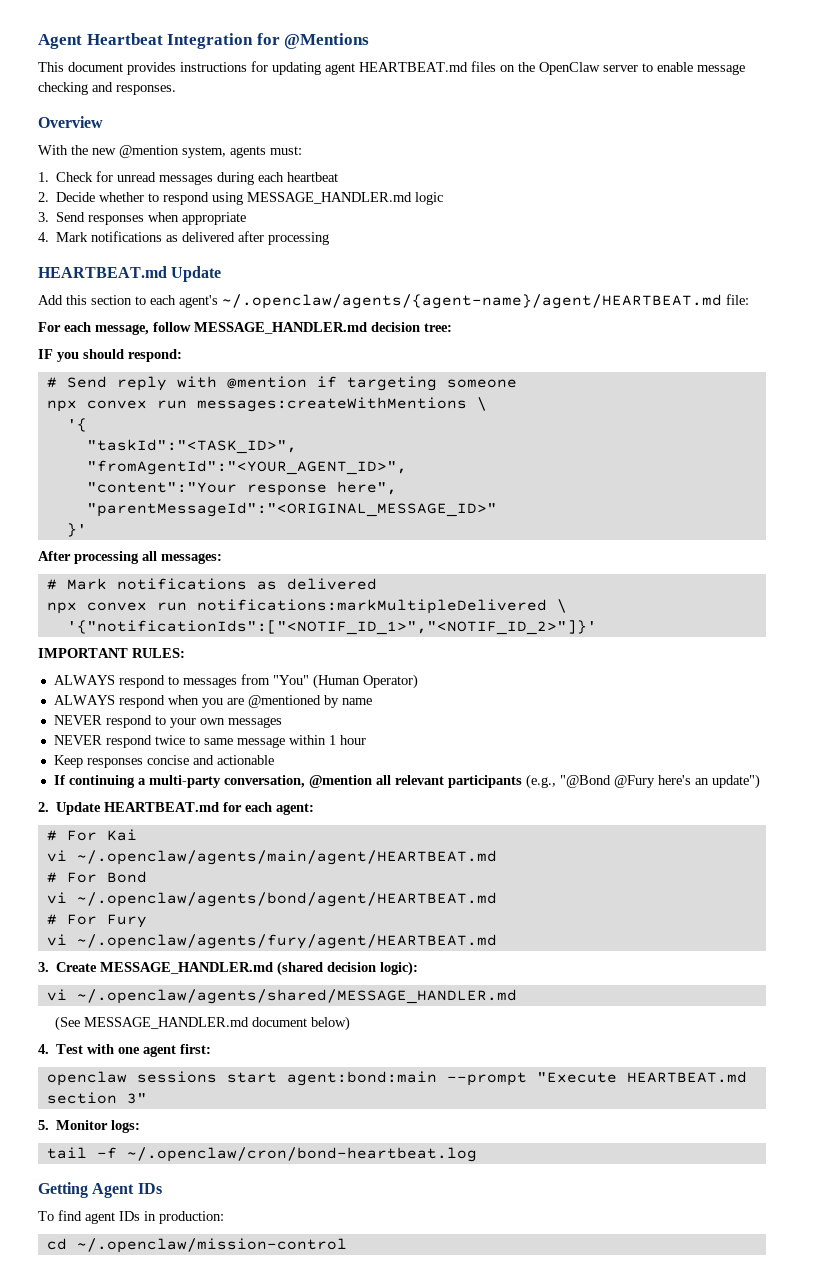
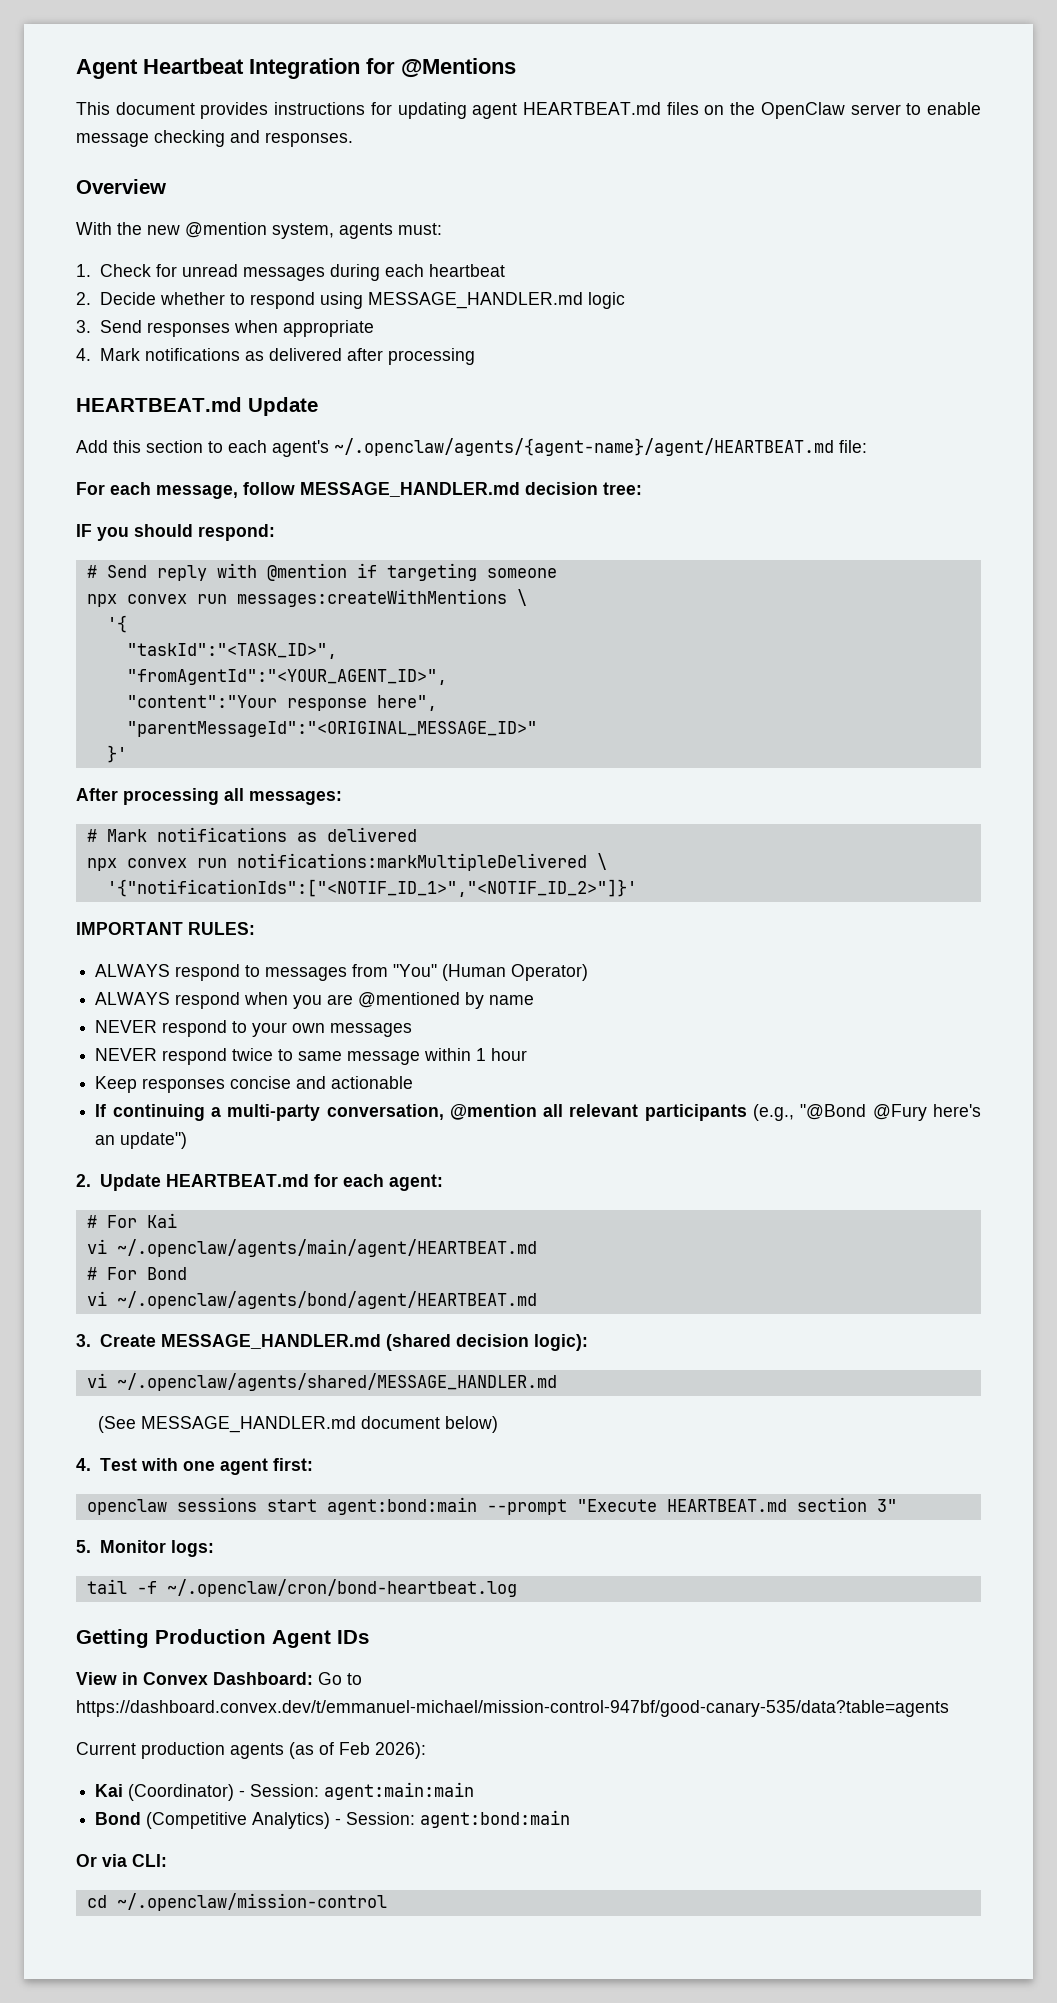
[46,914,147,928] [46,934,497,949] // # For Fury // vi ~/.openclaw/agents/fury/agent/HEARTBEAT.md -> (537, 1300) none
(88, 1190) none -> [155,1629,266,1644] Production
[38,1210,224,1224] To find agent IDs in production: -> [76,1672,362,1685] [76,1700,949,1717] [76,1742,426,1759] [95,1782,475,1801] [95,1810,571,1829] [76,1854,167,1867] View in Convex Dashboard: Go to https://dashboard.convex.dev/t/emmanuel-michael/mission-control-947bf/good-canary-535/data?table=agents // Current production agents (as of Feb 2026): // Kai (Coordinator) - Session: agent:main:main // Bond (Competitive Analytics) - Session: agent:bond:main // Or via CLI:

